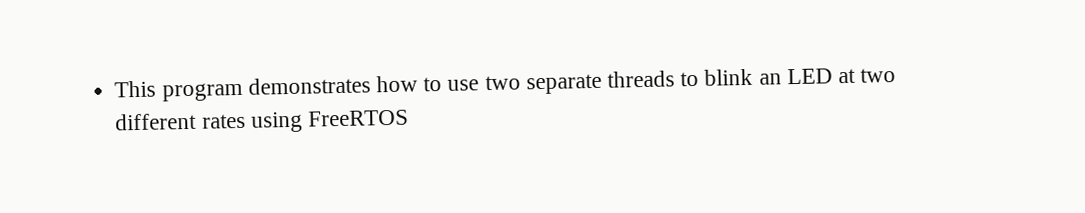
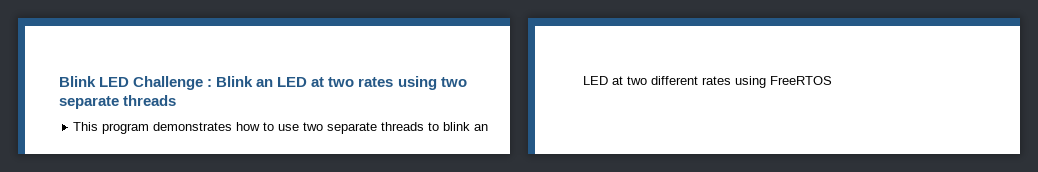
(114, 89) none -> [59,76,467,90] [59,95,177,109] Blink LED Challenge : Blink an LED at two rates using two separate threads //

